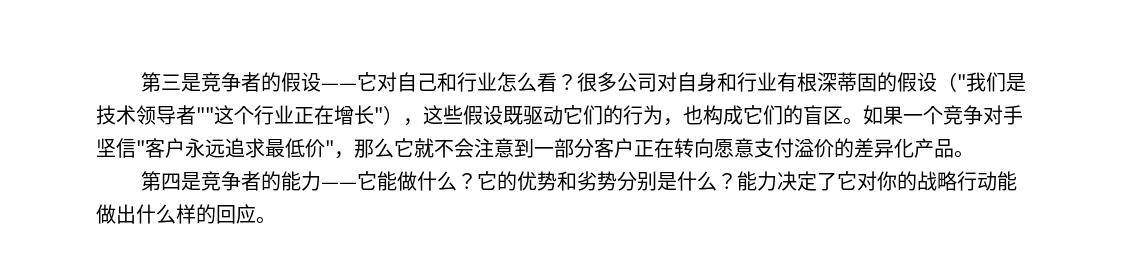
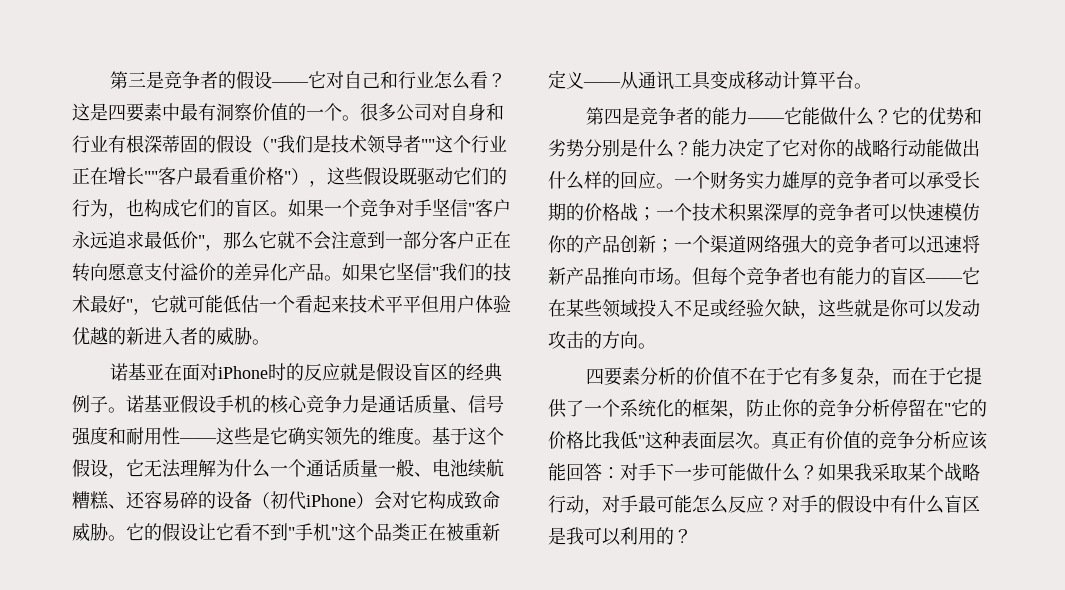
(578, 82) none -> [72,103,360,122] 这是四要素中最有洞察价值的一个。
(374, 115) none -> [144,167,284,185] ""客户最看重价格
(974, 154) none -> [342,262,511,281] [72,295,511,315] [72,327,270,346] [110,363,504,382] [72,395,504,414] [72,427,504,446] [72,459,504,479] [72,491,500,510] [72,523,500,542] [548,70,872,90] 如果它坚信"我们的技术最好"，它就可能低估一个看起来技术平平但用户体验优越的新进入者的威胁。 // 诺基亚在面对iPhone时的反应就是假设盲区的经典例子。诺基亚假设手机的核心竞争力是通话质量、信号强度和耐用性——这些是它确实领先的维度。基于这个假设，它无法理解为什么一个通话质量一般、电池续航糟糕、还容易碎的设备（初代iPhone）会对它构成致命威胁。它的假设让它看不到"手机"这个品类正在被重新定义——从通讯工具变成移动计算平台。
(276, 220) none -> [674,171,980,190] [548,203,980,222] [548,235,980,254] [548,267,980,285] [548,299,980,319] [548,331,656,349] [586,367,983,387] [548,399,987,419] [548,431,988,450] [548,463,980,482] [548,495,980,515] [548,527,692,546] 一个财务实力雄厚的竞争者可以承受长期的价格战；一个技术积累深厚的竞争者可以快速模仿你的产品创新；一个渠道网络强大的竞争者可以迅速将新产品推向市场。但每个竞争者也有能力的盲区——它在某些领域投入不足或经验欠缺，这些就是你可以发动攻击的方向。 // 四要素分析的价值不在于它有多复杂，而在于它提供了一个系统化的框架，防止你的竞争分析停留在"它的价格比我低"这种表面层次。真正有价值的竞争分析应该能回答：对手下一步可能做什么？如果我采取某个战略行动，对手最可能怎么反应？对手的假设中有什么盲区是我可以利用的？

